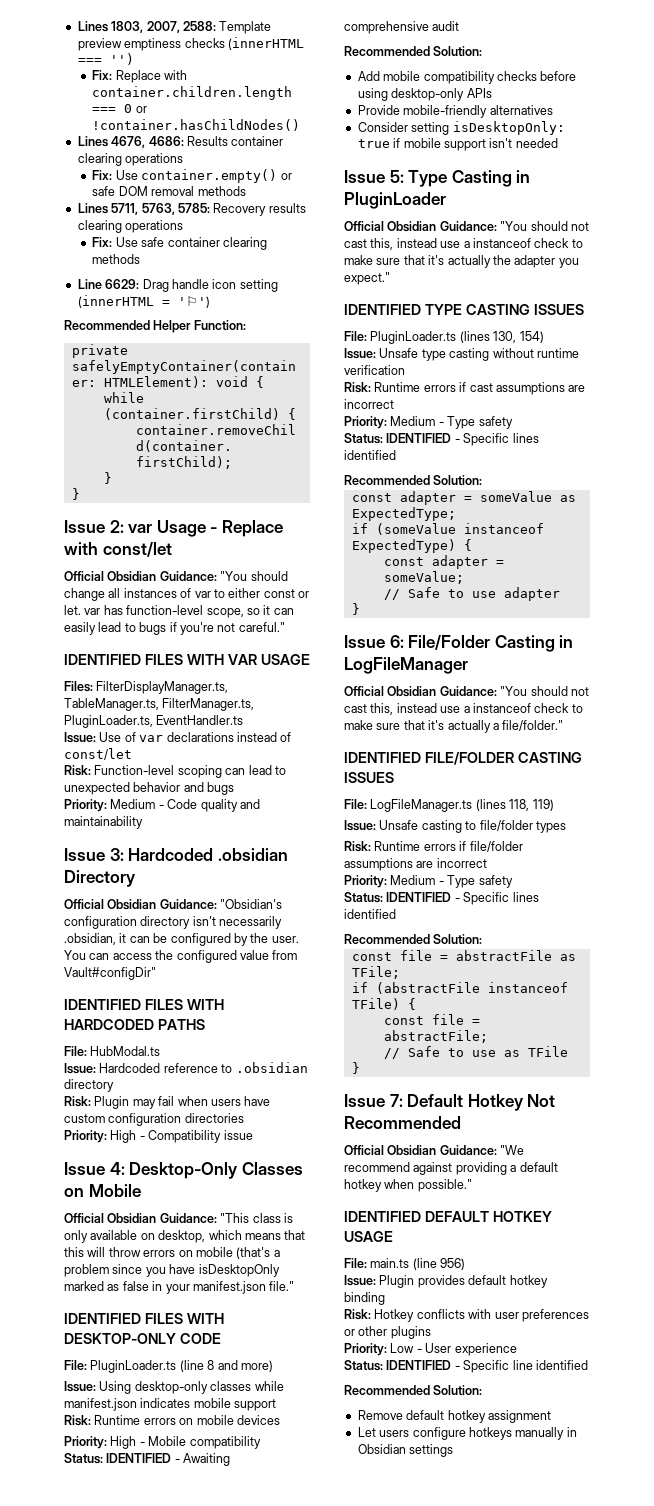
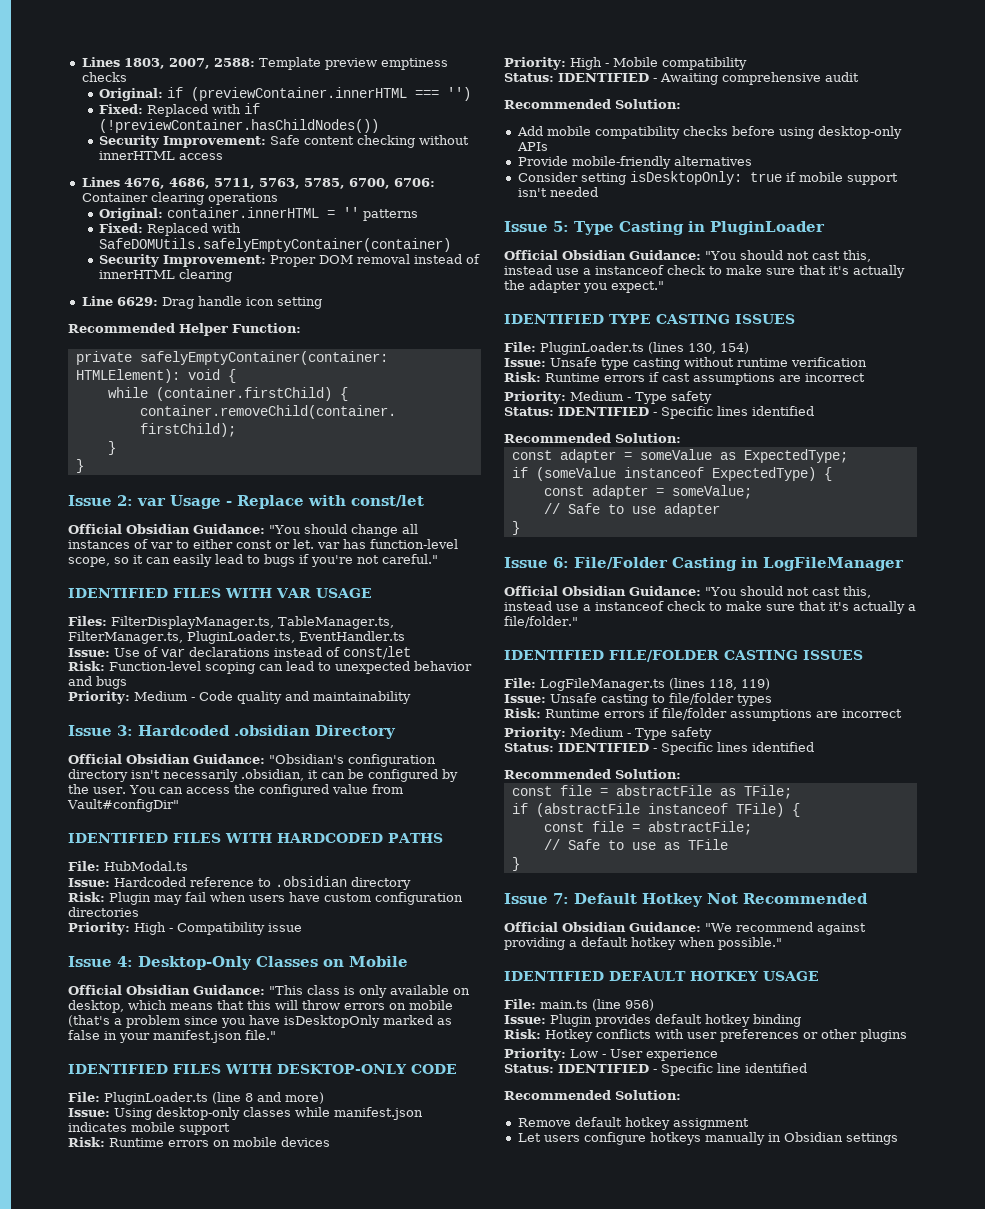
[227,37,304,50] (innerHTML -> [98,87,407,101] // Original: if (previewContainer.innerHTML
[92,70,188,83] [92,86,293,100] [92,104,147,113] [92,119,301,131] [77,136,284,148] [77,153,184,166] [92,169,292,183] [92,186,246,196] [77,203,306,216] [77,220,184,233] [92,237,267,250] [92,254,141,264] Fix: Replace with container.children.length === 0 or !container.hasChildNodes() // Lines 4676, 4686: Results container clearing operations // Fix: Use container.empty() or safe DOM removal methods // Lines 5711, 5763, 5785: Recovery results clearing operations // Fix: Use safe container clearing methods -> [98,103,260,117] [98,119,379,133] [98,135,469,148] [98,151,223,160] [81,177,435,189] [81,192,278,205] [98,207,418,221] [98,223,241,236] [98,238,451,252] [98,254,480,267] [98,269,232,282] Fixed: Replaced with if (!previewContainer.hasChildNodes()) // Security Improvement: Safe content checking without innerHTML access // Lines 4676, 4686, 5711, 5763, 5785, 6700, 6706: Container clearing operations // Original: container.innerHTML = '' patterns // Fixed: Replaced with SafeDOMUtils.safelyEmptyContainer(container) // Security Improvement: Proper DOM removal instead of innerHTML clearing
[77,295,210,308] (innerHTML = '⚐') -> (322, 303) none

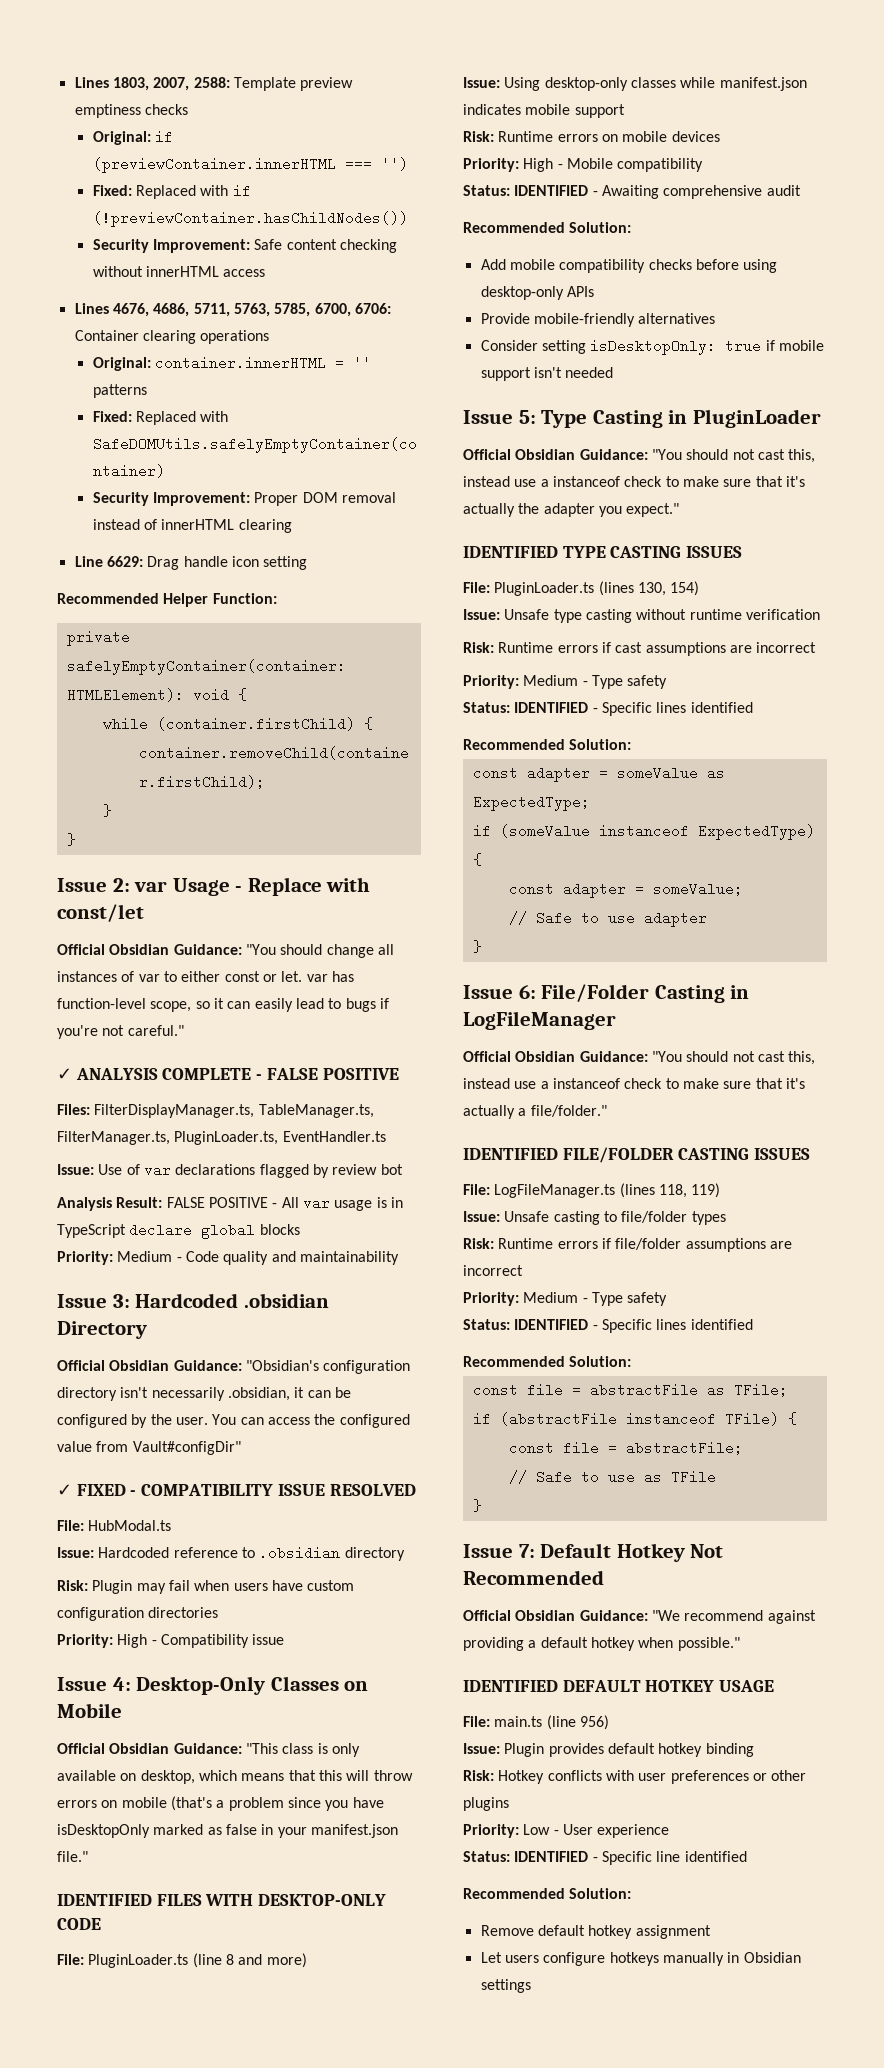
[68,588,372,598] IDENTIFIED FILES WITH VAR USAGE -> [57,1068,399,1080] ✓ ANALYSIS COMPLETE - FALSE POSITIVE
[274,646,411,659] [68,661,472,674] [68,676,127,689] instead of const/let // Risk: Function-level scoping can lead to unexpected behavior and bugs -> [259,1164,403,1178] [57,1196,403,1211] [57,1223,300,1239] flagged by review bot // Analysis Result: FALSE POSITIVE - All var usage is in TypeScript declare global blocks
[68,833,443,843] IDENTIFIED FILES WITH HARDCODED PATHS -> [57,1484,416,1496] ✓ FIXED - COMPATIBILITY ISSUE RESOLVED

